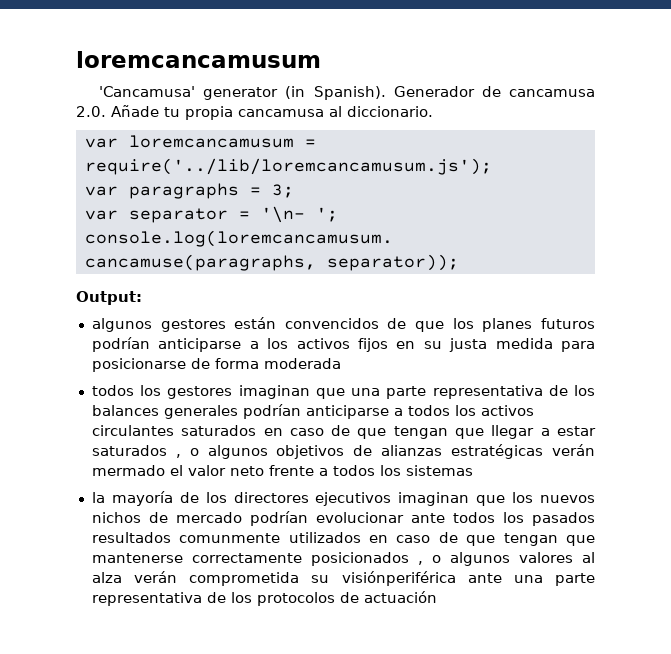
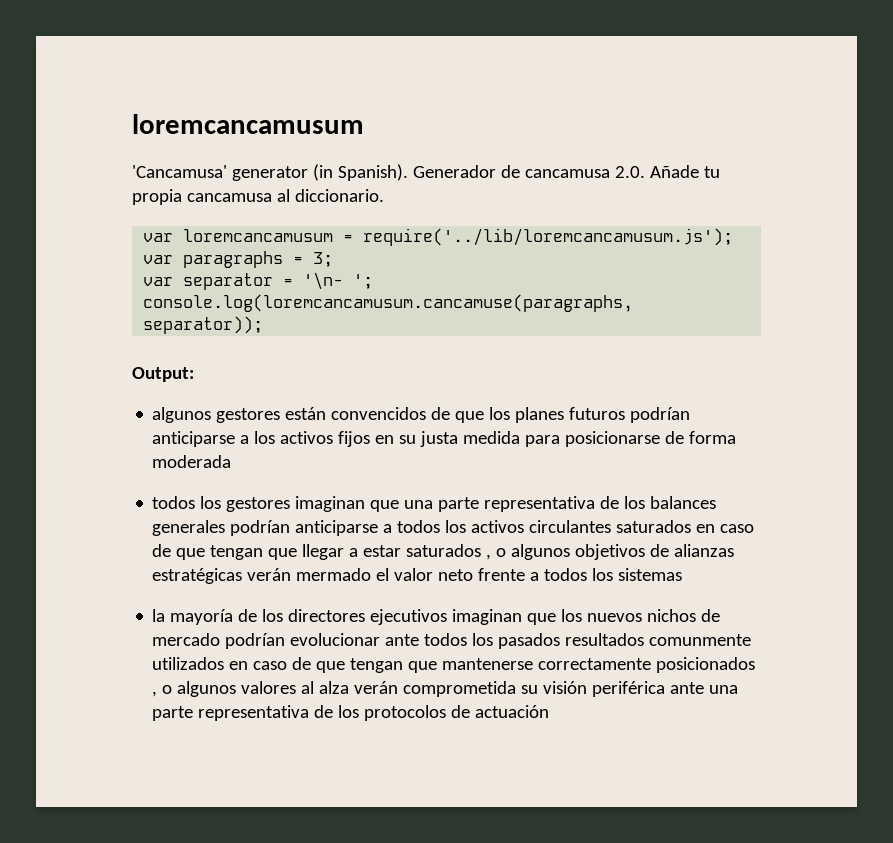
[341,571,456,586] visiónperiférica -> [543,681,666,697] visión periférica

